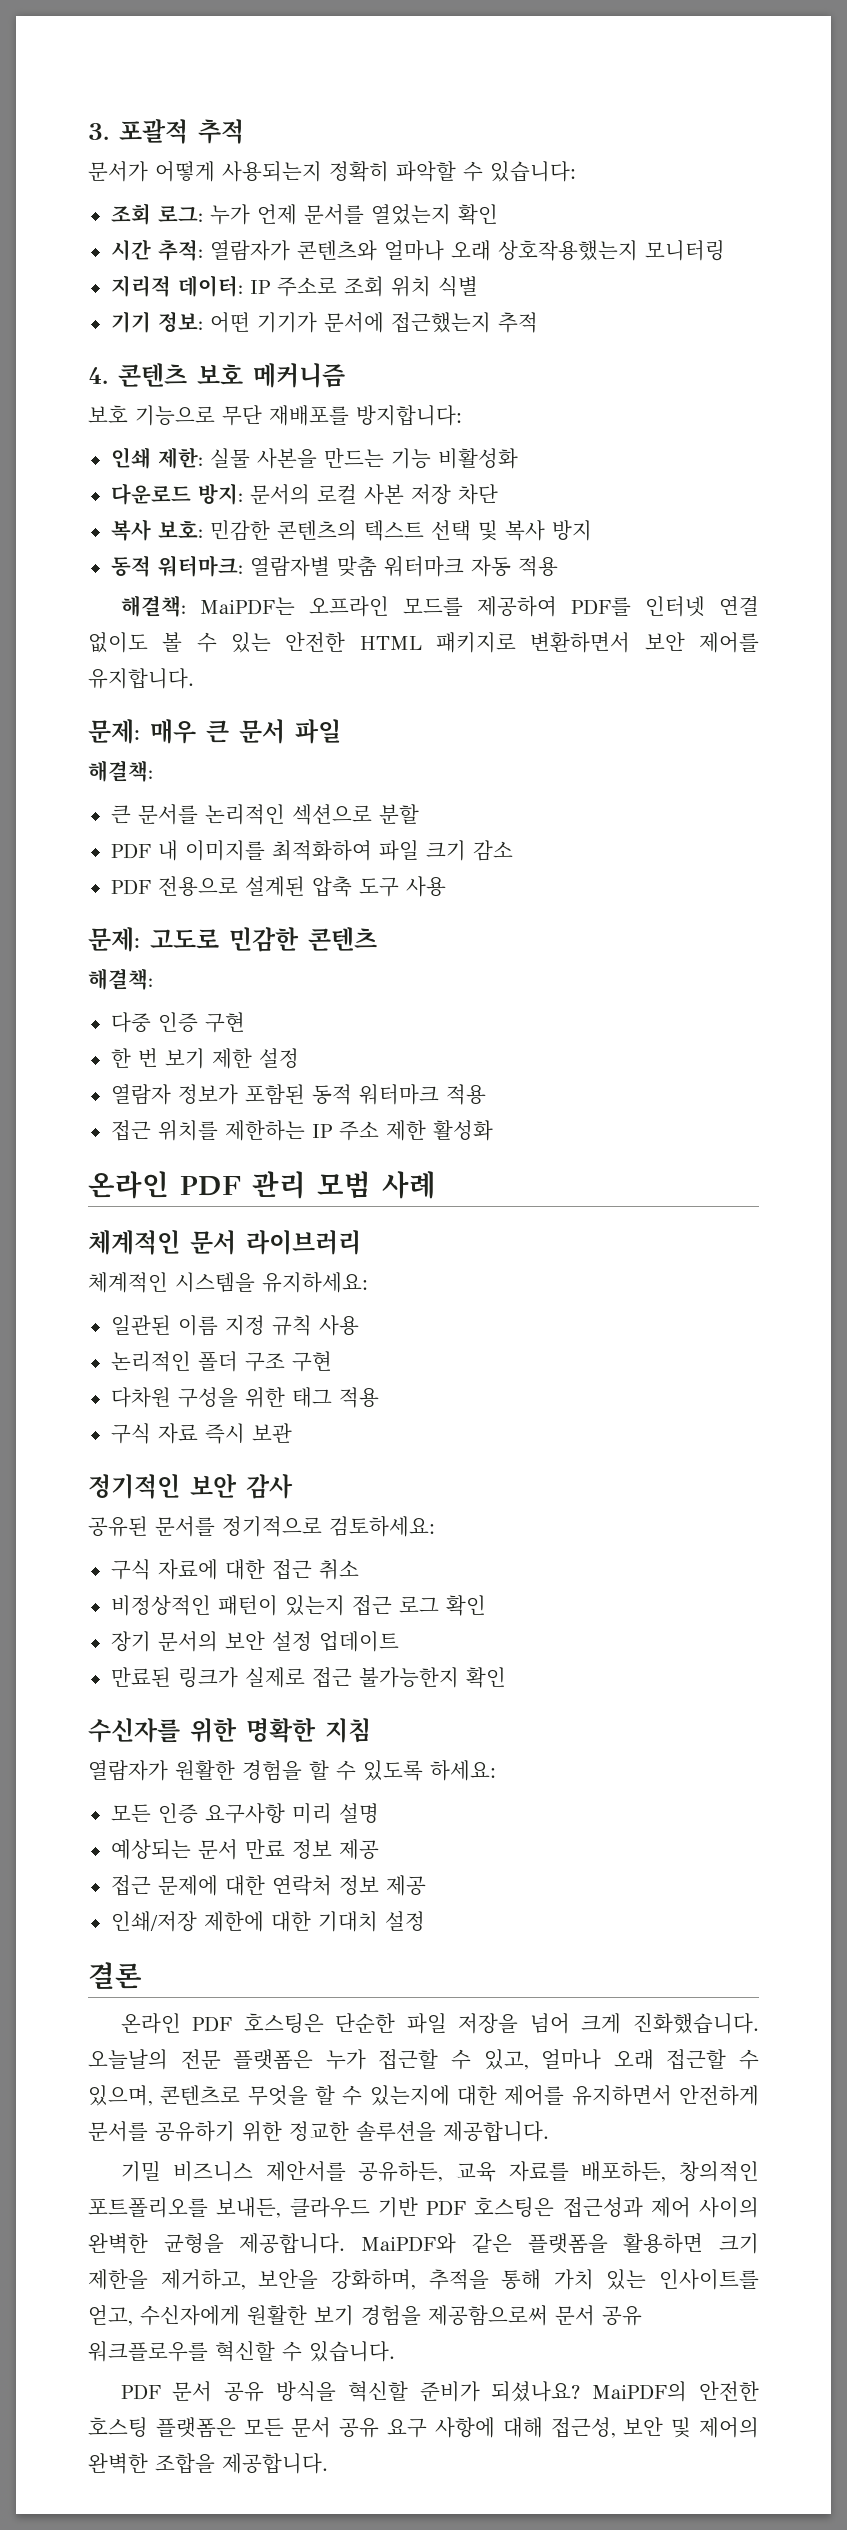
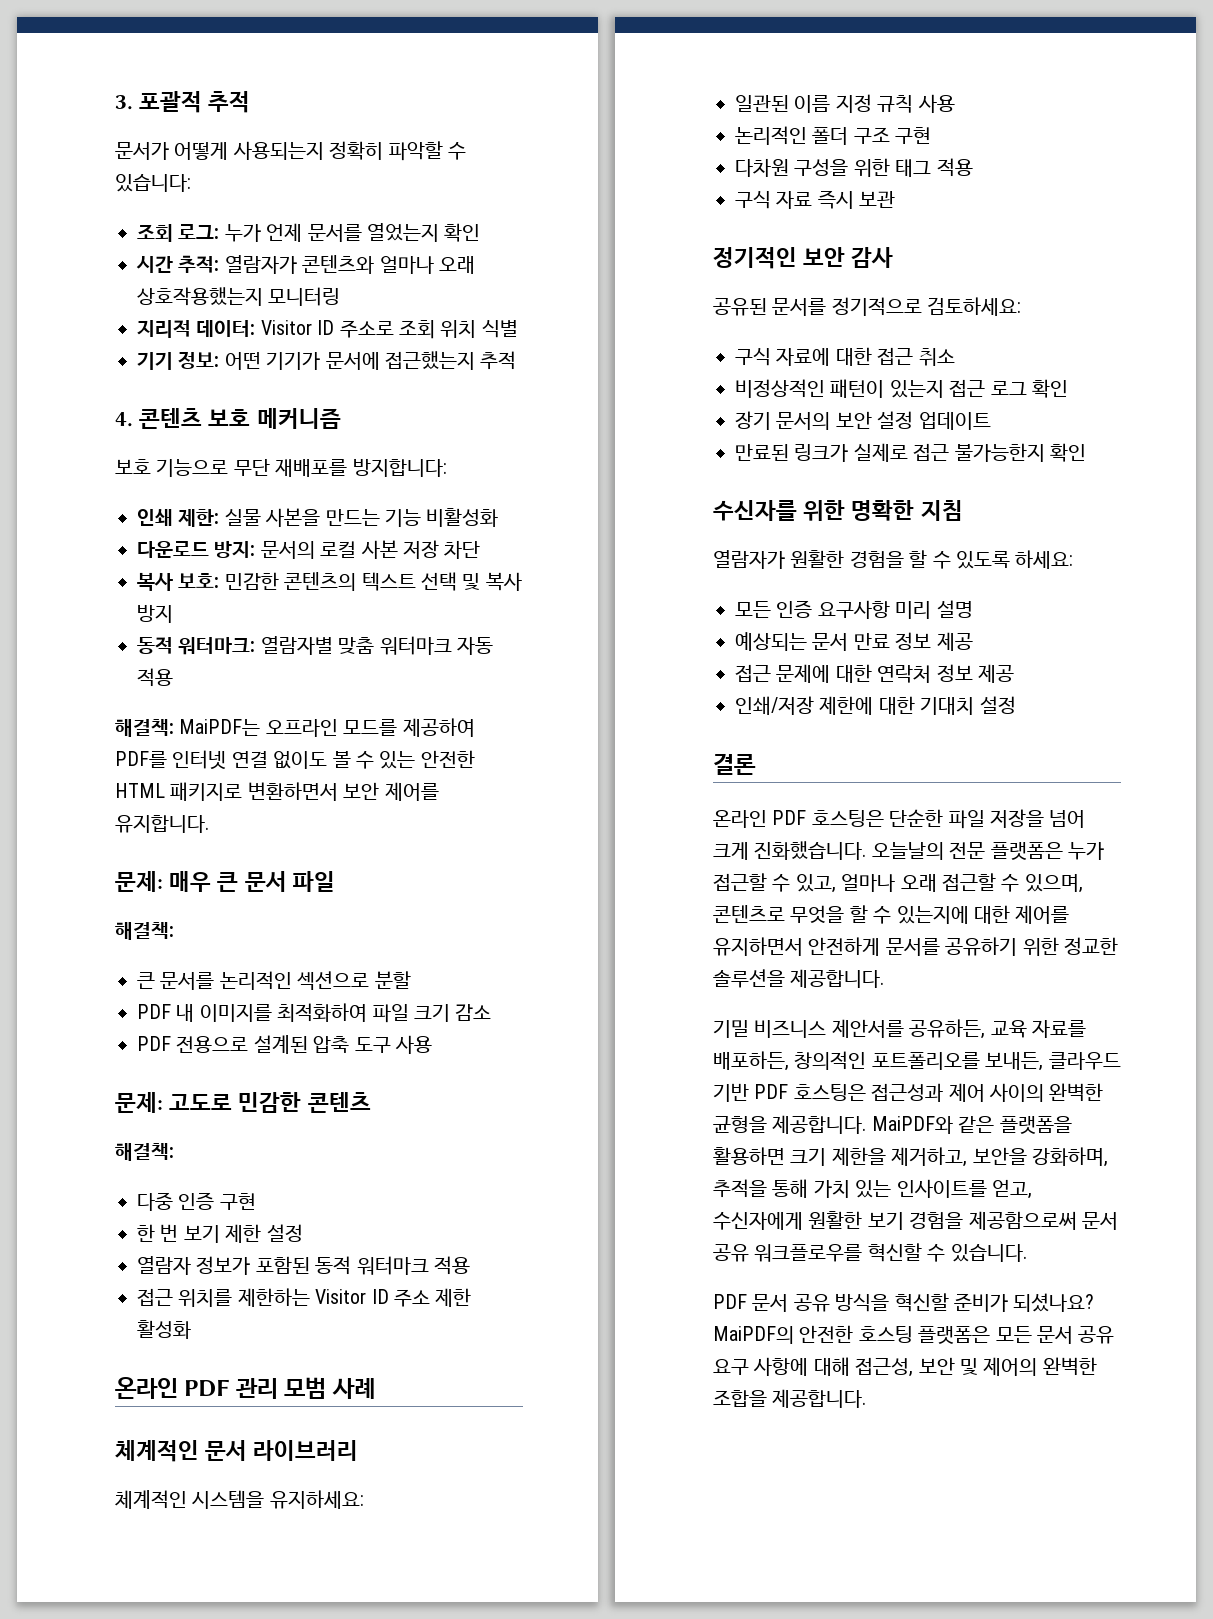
[249,280,270,294] IP -> [260,320,335,335] Visitor ID
[311,1124,332,1138] IP -> [315,1289,389,1304] Visitor ID

